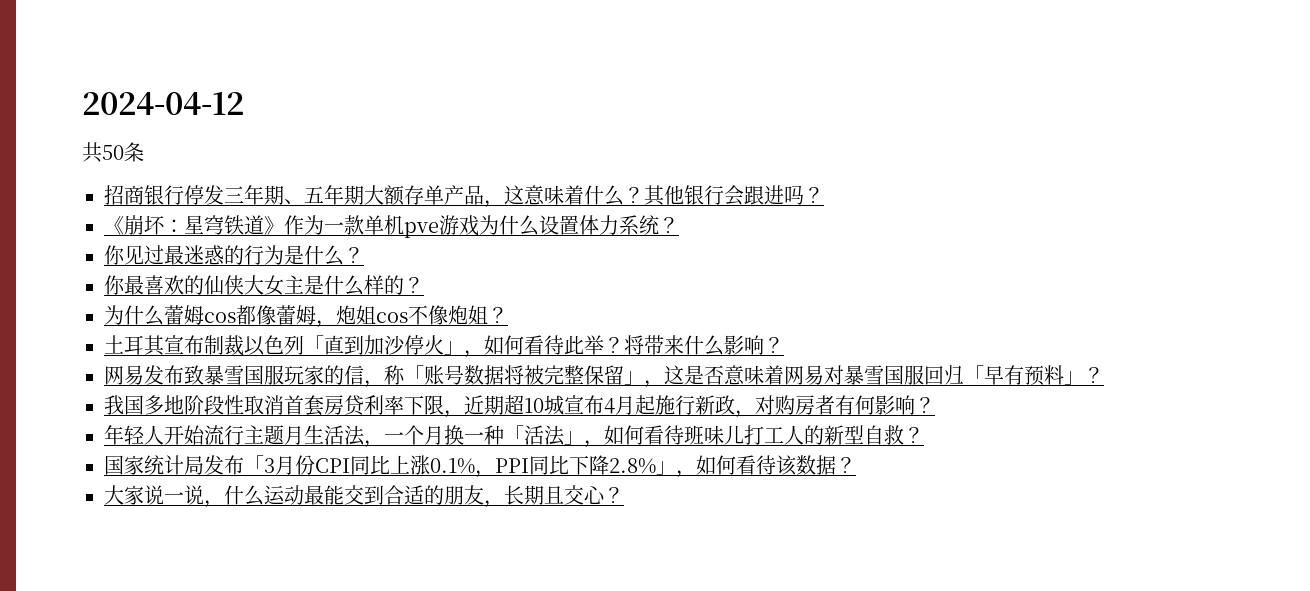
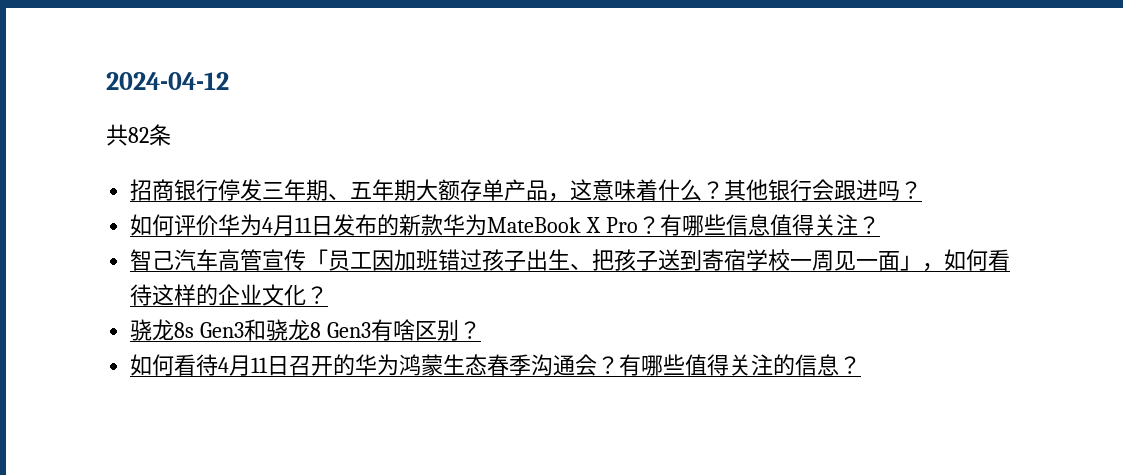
[102,145,124,160] 50 -> [128,127,149,143] 82
[104,215,679,238] [104,245,364,266] [104,275,424,296] [104,305,508,328] [104,335,784,358] [104,365,1104,388] [104,395,935,418] [104,425,924,448] [104,455,856,478] [104,485,606,508] 《崩坏：星穹铁道》作为一款单机pve游戏为什么设置体力系统？ // 你见过最迷惑的行为是什么？ // 你最喜欢的仙侠大女主是什么样的？ // 为什么蕾姆cos都像蕾姆，炮姐cos不像炮姐？ // 土耳其宣布制裁以色列「直到加沙停火」，如何看待此举？将带来什么影响？ // 网易发布致暴雪国服玩家的信，称「账号数据将被完整保留」，这是否意味着网易对暴雪国服回归「早有预料」？ // 我国多地阶段性取消首套房贷利率下限，近期超10城宣布4月起施行新政，对购房者有何影响？ // 年轻人开始流行主题月生活法，一个月换一种「活法」，如何看待班味儿打工人的新型自救？ // 国家统计局发布「3月份CPI同比上涨0.1%，PPI同比下降2.8%」，如何看待该数据？ // 大家说一说，什么运动最能交到合适的朋友，长期且交心 -> [130,214,881,236] [130,249,1011,272] [130,284,329,306] [130,319,482,341] [130,354,840,376] 如何评价华为4月11日发布的新款华为MateBook X Pro？有哪些信息值得关注？ // 智己汽车高管宣传「员工因加班错过孩子出生、把孩子送到寄宿学校一周见一面」，如何看待这样的企业文化？ // 骁龙8s Gen3和骁龙8 Gen3有啥区别？ // 如何看待4月11日召开的华为鸿蒙生态春季沟通会？有哪些值得关注的信息

